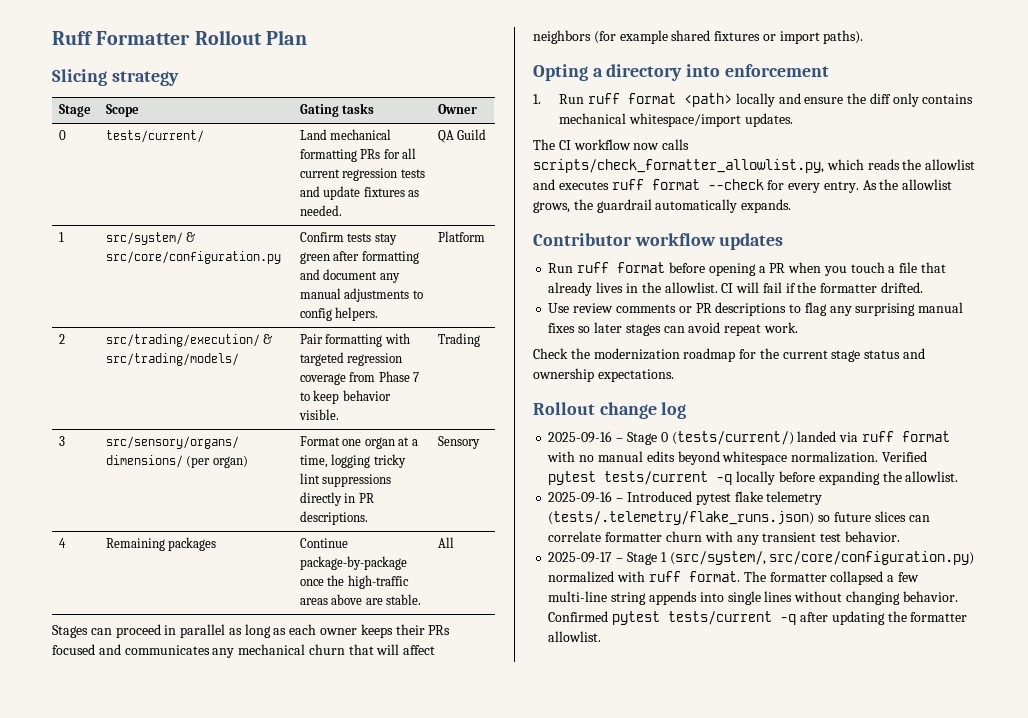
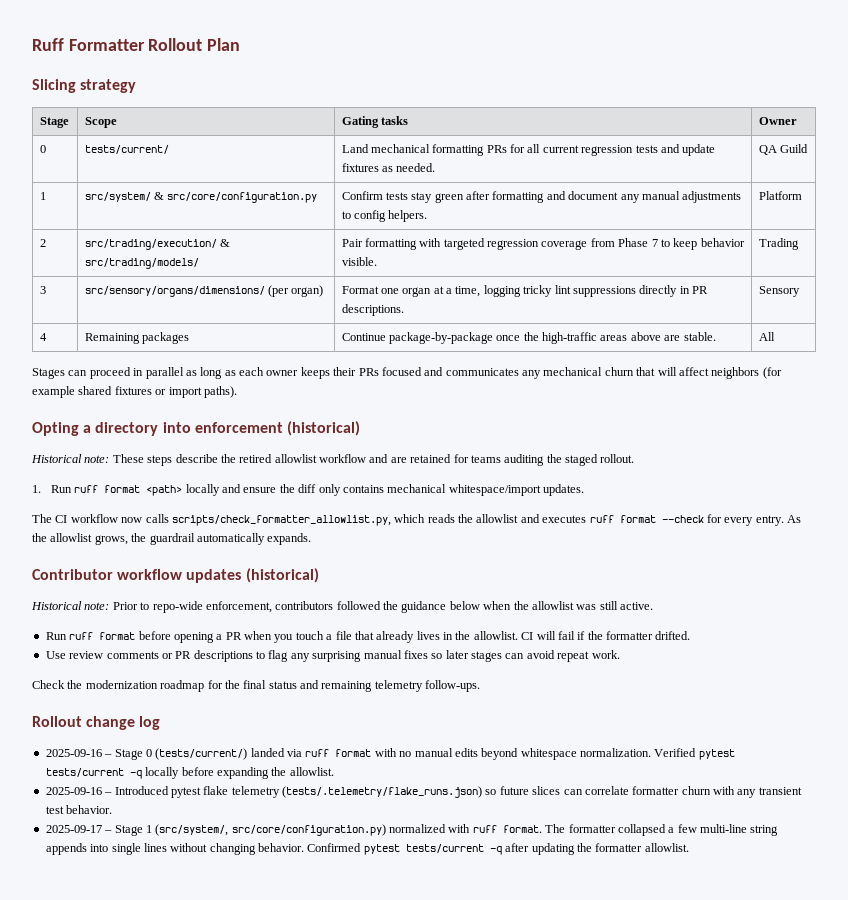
(829, 70) none -> [286,421,360,436] [31,454,635,466] (historical) // Historical note: These steps describe the retired allowlist workflow and are retained for teams auditing the staged rollout.
(784, 241) none -> [245,568,319,583] [31,601,653,613] (historical) // Historical note: Prior to repo-wide enforcement, contributors followed the guidance below when the allowlist was still active.
[782,348,926,362] [533,368,674,382] current stage status and ownership expectations. -> [243,680,481,692] final status and remaining telemetry follow-ups.

